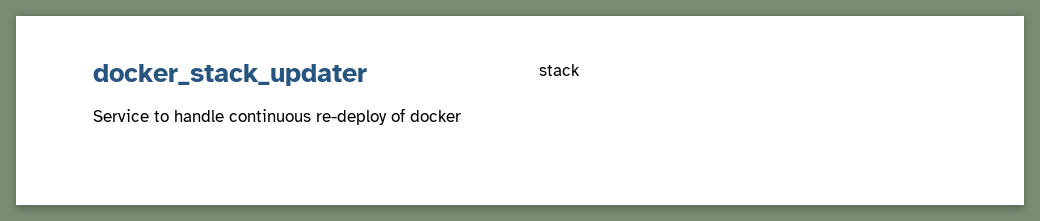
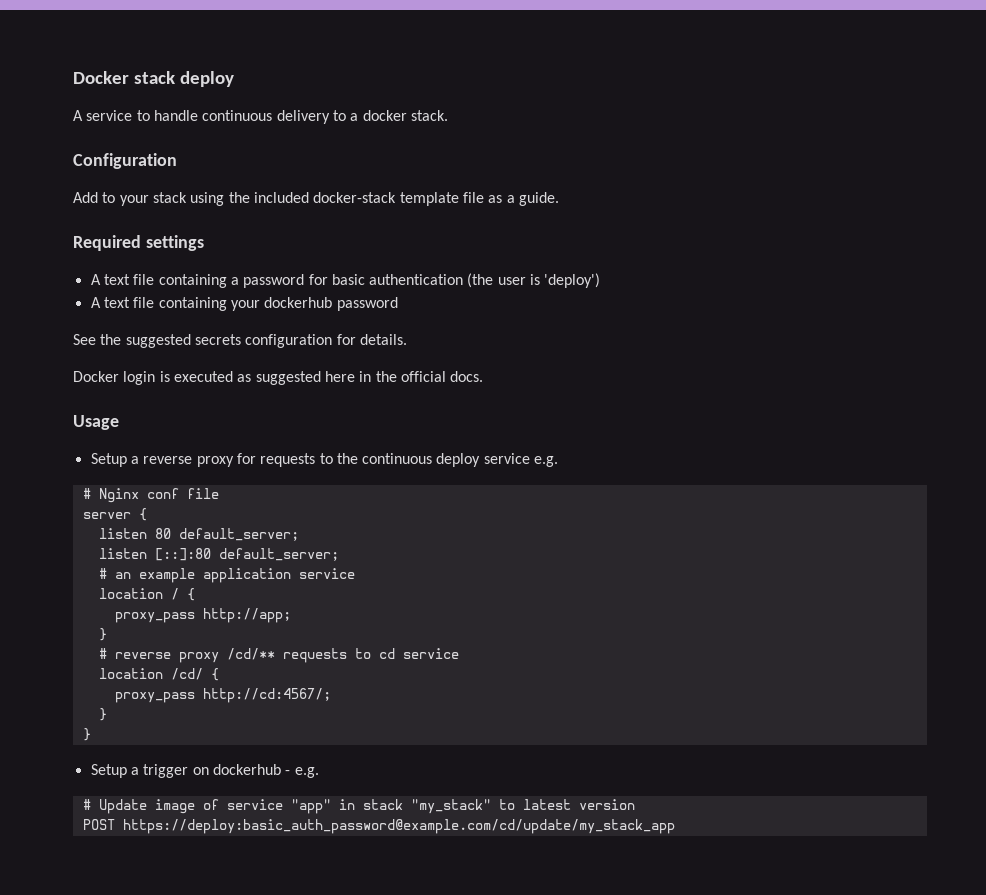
[93,64,367,86] [93,108,461,125] [539,64,580,76] docker_stack_updater // Service to handle continuous re-deploy of docker stack -> [73,71,234,87] [73,110,448,124] [73,153,177,169] [73,192,559,206] [73,235,204,251] [90,273,601,288] [90,297,398,311] [73,334,407,348] [73,371,484,385] [73,415,119,430] [90,453,559,467] [82,488,219,503] [82,508,147,521] [98,528,299,541] [98,548,339,561] [98,568,355,583] [98,588,195,601] [114,608,291,623] [98,628,107,641] [98,648,459,663] [98,668,219,681] [114,688,331,703] [98,708,107,721] [82,728,91,741] [90,764,319,778] [82,799,635,814] [82,819,675,834] Docker stack deploy // A service to handle continuous delivery to a docker stack. // Configuration // Add to your stack using the included docker-stack template file as a guide. // Required settings // A text file containing a password for basic authentication (the user is 'deploy') // A text file containing your dockerhub password // See the suggested secrets configuration for details. // Docker login is executed as suggested here in the official docs. // Usage // Setup a reverse proxy for requests to the continuous deploy service e.g. // # Nginx conf file // server { // listen 80 default_server; // listen [::]:80 default_server; // # an example application service // location / { // proxy_pass http://app; // } // # reverse proxy /cd/** requests to cd service // location /cd/ { // proxy_pass http://cd:4567/; // } // } // Setup a trigger on dockerhub - e.g. // # Update image of service "app" in stack "my_stack" to latest version // POST https://deploy:basic_auth_password@example.com/cd/update/my_stack_app

